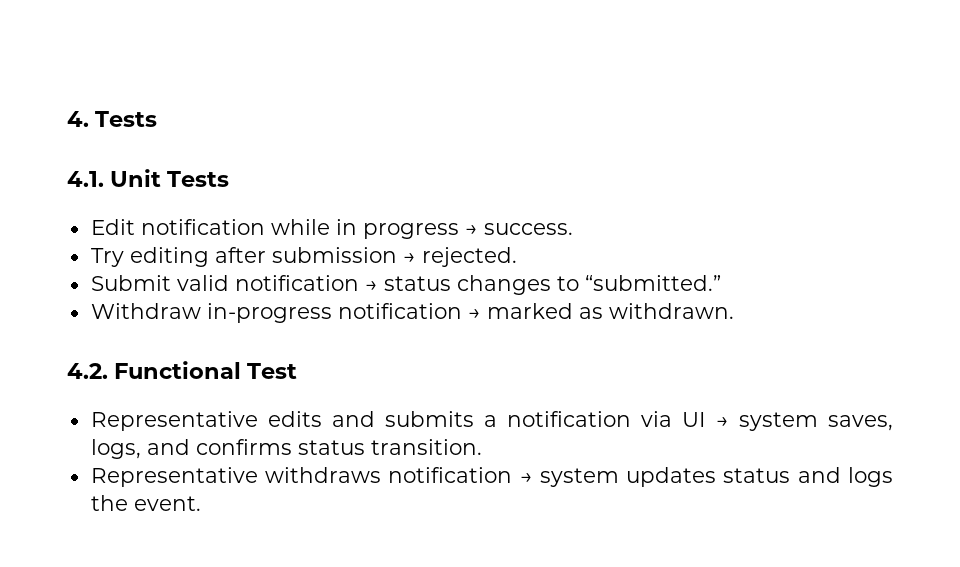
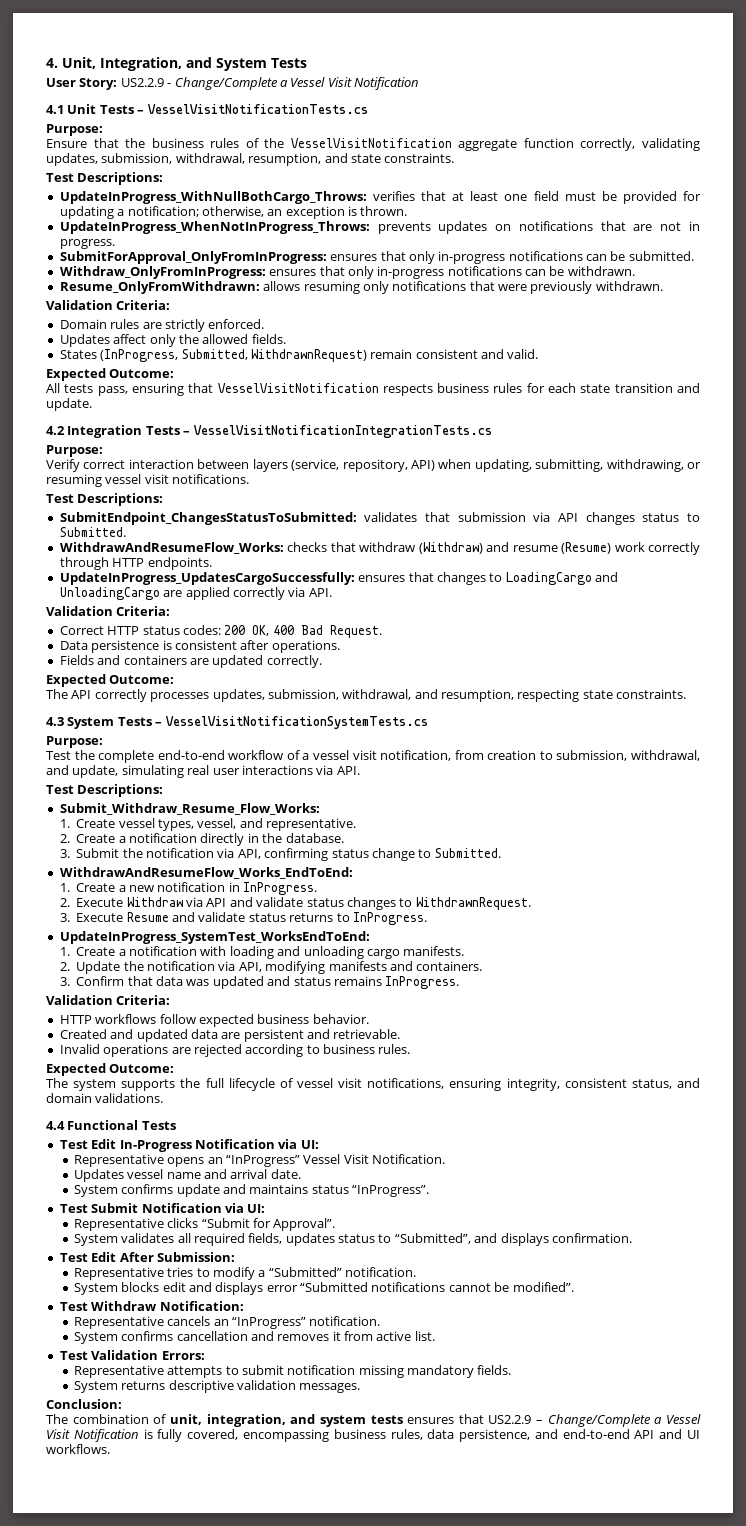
[95,111,158,127] [67,169,230,187] [90,219,573,239] [90,247,517,267] [90,275,721,295] [90,303,734,323] [67,361,298,379] [90,411,893,431] [90,439,482,459] [90,467,894,487] [90,495,201,511] Tests // 4.1. Unit Tests // Edit notification while in progress → success. // Try editing after submission → rejected. // Submit valid notification → status changes to “submitted.” // Withdraw in-progress notification → marked as withdrawn. // 4.2. Functional Test // Representative edits and submits a notification via UI → system saves, logs, and confirms status transition. // Representative withdraws notification → system updates status and logs the event. -> [62,57,307,71] [46,77,419,90] [46,104,368,114] [46,124,103,136] [46,138,700,151] [46,153,455,166] [46,172,164,185] [59,191,701,204] [59,206,408,219] [59,221,700,234] [59,239,115,249] [59,251,694,264] [59,266,635,279] [59,281,663,294] [46,300,171,310] [59,319,265,332] [59,334,286,347] [59,349,539,362] [46,368,175,381] [46,383,700,396] [46,398,92,411] [46,425,492,438] [46,445,103,457] [46,459,701,472] [46,474,250,487] [46,493,164,506] [59,512,700,525] [59,527,126,537] [59,542,700,555] [59,557,212,570] [59,572,618,585] [59,587,332,600] [46,606,171,616] [59,625,382,638] [59,640,340,653] [59,655,322,668] [46,674,175,687] [46,689,687,702] [46,716,428,729] [46,736,103,748] [46,750,700,763] [46,765,360,778] [46,784,164,797] [59,803,320,815] [60,818,357,831] [60,833,344,846] [60,848,501,861] [59,867,353,879] [60,882,318,895] [60,897,531,910] [60,912,427,925] [59,931,370,944] [60,946,465,959] [60,961,483,974] [60,976,460,989] [46,995,171,1005] [59,1014,369,1027] [59,1029,401,1042] [59,1044,411,1057] [46,1063,175,1076] [46,1078,700,1091] [46,1093,164,1103] [46,1120,176,1130] [59,1139,319,1152] [73,1154,446,1167] [73,1169,301,1182] [73,1184,430,1197] [59,1203,266,1213] [73,1218,336,1231] [73,1233,632,1246] [59,1252,235,1262] [73,1267,417,1280] [73,1282,574,1295] [59,1301,244,1311] [73,1316,381,1329] [73,1331,435,1344] [59,1350,205,1360] [73,1365,512,1378] [73,1380,361,1393] [46,1399,122,1409] [46,1414,701,1427] [46,1429,701,1442] [46,1444,110,1454] Unit, Integration, and System Tests // User Story: US2.2.9 - Change/Complete a Vessel Visit Notification // 4.1 Unit Tests – VesselVisitNotificationTests.cs // Purpose: // Ensure that the business rules of the VesselVisitNotification aggregate function correctly, validating updates, submission, withdrawal, resumption, and state constraints. // Test Descriptions: // UpdateInProgress_WithNullBothCargo_Throws: verifies that at least one field must be provided for updating a notification; otherwise, an exception is thrown. // UpdateInProgress_WhenNotInProgress_Throws: prevents updates on notifications that are not in progress. // SubmitForApproval_OnlyFromInProgress: ensures that only in-progress notifications can be submitted. // Withdraw_OnlyFromInProgress: ensures that only in-progress notifications can be withdrawn. // Resume_OnlyFromWithdrawn: allows resuming only notifications that were previously withdrawn. // Validation Criteria: // Domain rules are strictly enforced. // Updates affect only the allowed fields. // States (InProgress, Submitted, WithdrawnRequest) remain consistent and valid. // Expected Outcome: // All tests pass, ensuring that VesselVisitNotification respects business rules for each state transition and update. // 4.2 Integration Tests – VesselVisitNotificationIntegrationTests.cs // Purpose: // Verify correct interaction between layers (service, repository, API) when updating, submitting, withdrawing, or resuming vessel visit notifications. // Test Descriptions: // SubmitEndpoint_ChangesStatusToSubmitted: validates that submission via API changes status to Submitted. // WithdrawAndResumeFlow_Works: checks that withdraw (Withdraw) and resume (Resume) work correctly through HTTP endpoints. // UpdateInProgress_UpdatesCargoSuccessfully: ensures that changes to LoadingCargo and UnloadingCargo are applied correctly via API. // Validation Criteria: // Correct HTTP status codes: 200 OK, 400 Bad Request. // Data persistence is consistent after operations. // Fields and containers are updated correctly. // Expected Outcome: // The API correctly processes updates, submission, withdrawal, and resumption, respecting state constraints. // 4.3 System Tests – VesselVisitNotificationSystemTests.cs // Purpose: // Test the complete end-to-end workflow of a vessel visit notification, from creation to submission, withdrawal, and update, simulating real user interactions via API. // Test Descriptions: // Submit_Withdraw_Resume_Flow_Works: // 1. Create vessel types, vessel, and representative. // 2. Create a notification directly in the database. // 3. Submit the notification via API, confirming status change to Submitted. // WithdrawAndResumeFlow_Works_EndToEnd: // 1. Create a new notification in InProgress. // 2. Execute Withdraw via API and validate status changes to WithdrawnRequest. // 3. Execute Resume and validate status returns to InProgress. // UpdateInProgress_SystemTest_WorksEndToEnd: // 1. Create a notification with loading and unloading cargo manifests. // 2. Update the notification via API, modifying manifests and containers. // 3. Confirm that data was updated and status remains InProgress. // Validation Criteria: // HTTP workflows follow expected business behavior. // Created and updated data are persistent and retrievable. // Invalid operations are rejected according to business rules. // Expected Outcome: // The system supports the full lifecycle of vessel visit notifications, ensuring integrity, consistent status, and domain validations. // 4.4 Functional Tests // Test Edit In-Progress Notification via UI: // Representative opens an “InProgress” Vessel Visit Notification. // Updates vessel name and arrival date. // System confirms update and maintains status “InProgress”. // Test Submit Notification via UI: // Representative clicks “Submit for Approval”. // System validates all required fields, updates status to “Submitted”, and displays confirmation. // Test Edit After Submission: // Representative tries to modify a “Submitted” notification. // System blocks edit and displays error “Submitted notifications cannot be modified”. // Test Withdraw Notification: // Representative cancels an “InProgress” notification. // System confirms cancellation and removes it from active list. // Test Validation Errors: // Representative attempts to submit notification missing mandatory fields. // System returns descriptive validation messages. // Conclusion: // The combination of unit, integration, and system tests ensures that US2.2.9 – Change/Complete a Vessel Visit Notification is fully covered, encompassing business rules, data persistence, and end-to-end API and UI workflows.

